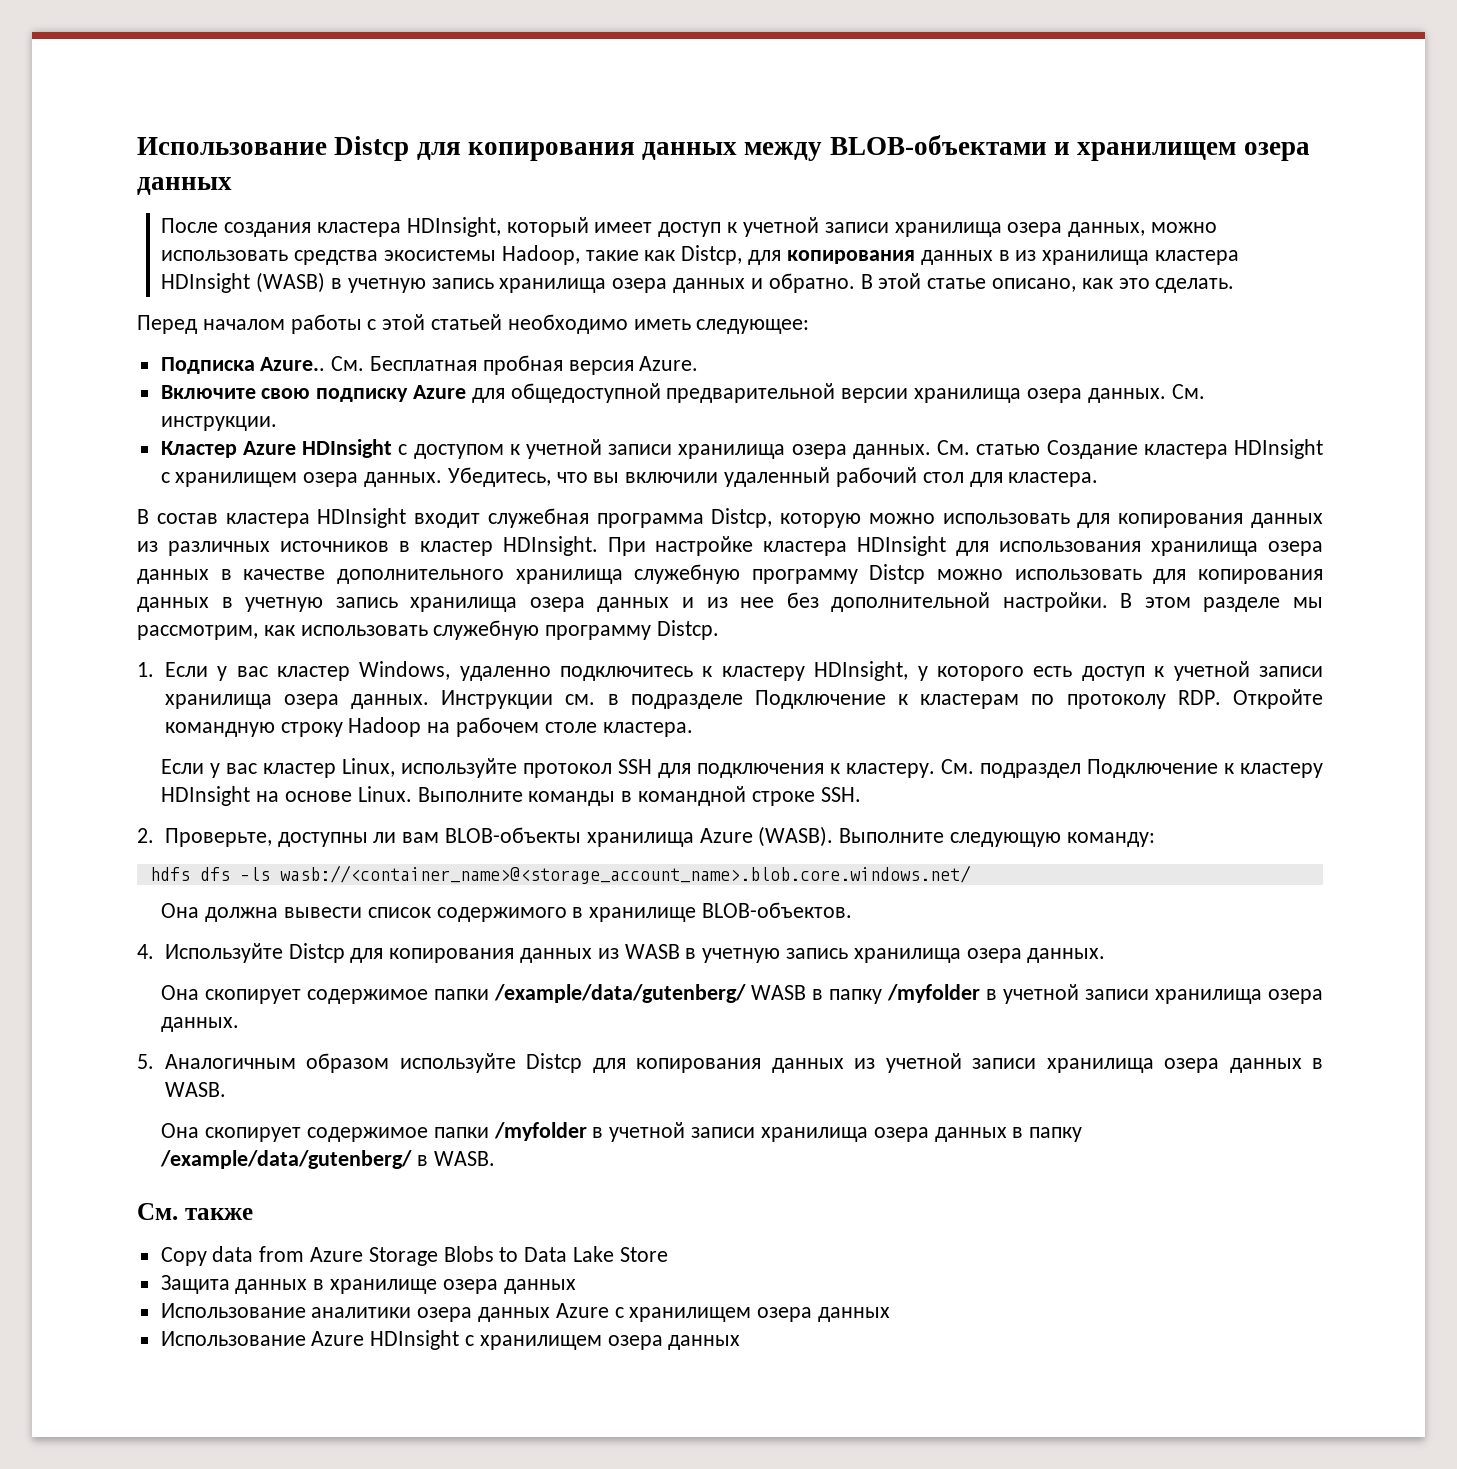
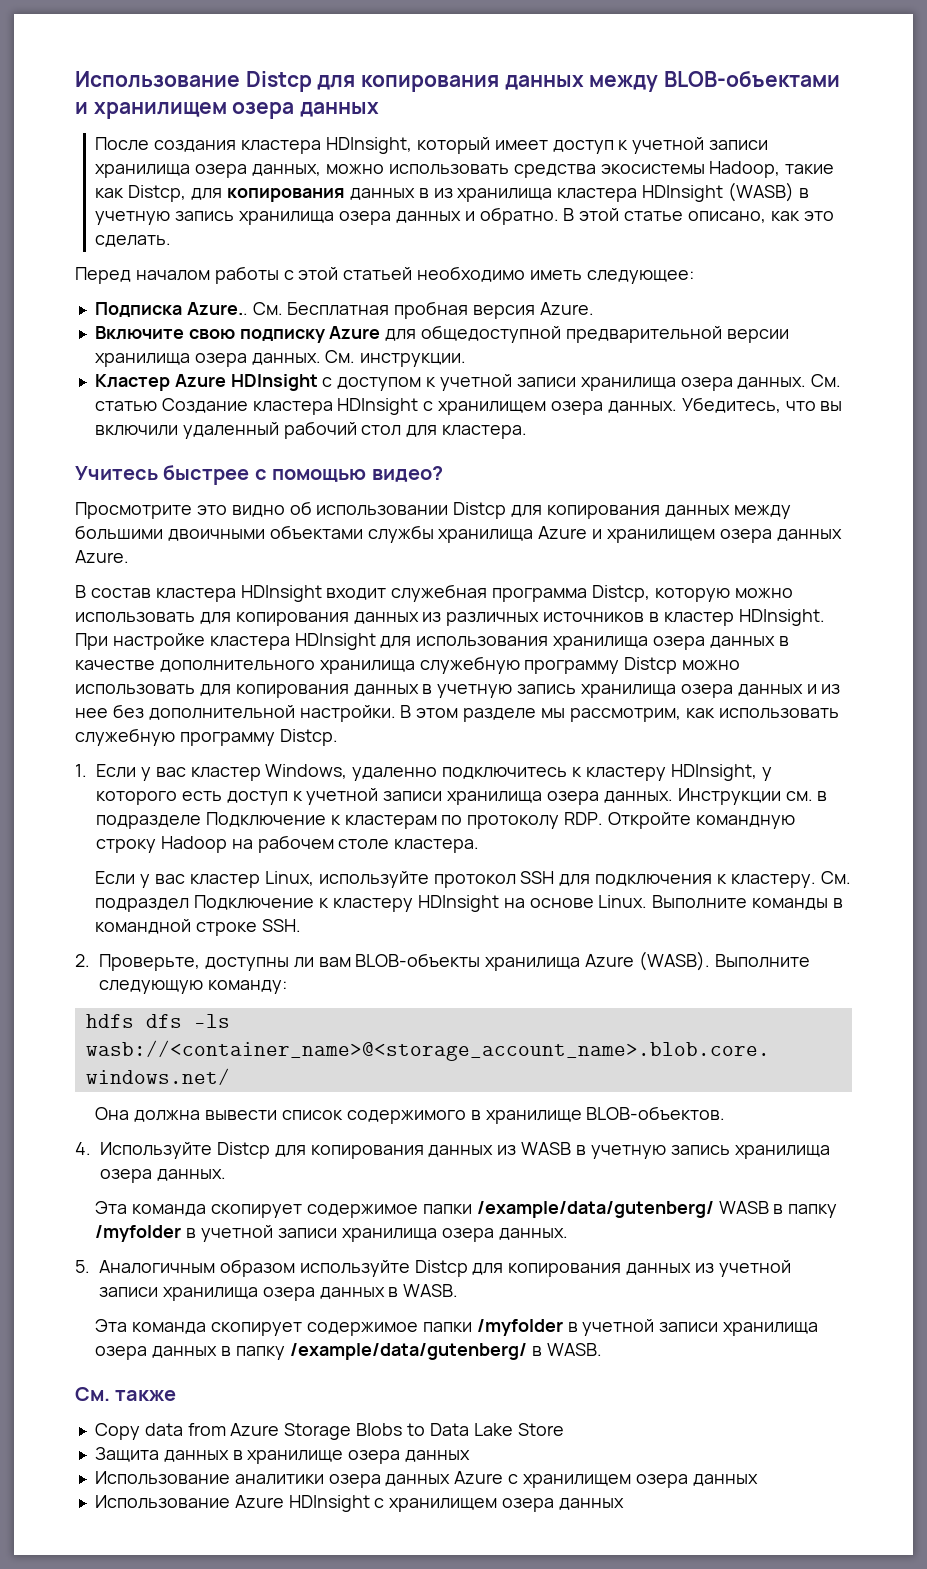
(1099, 479) none -> [75,465,443,485] [75,501,791,519] [75,525,842,543] [75,550,129,563] // Учитесь быстрее с помощью видео? // Просмотрите это видно об использовании Distcp для копирования данных между большими двоичными объектами службы хранилища Azure и хранилищем озера данных Azure.
[161,985,200,1000] Она -> [95,1201,207,1216] Эта команда
[161,1123,200,1138] Она -> [95,1319,207,1334] Эта команда

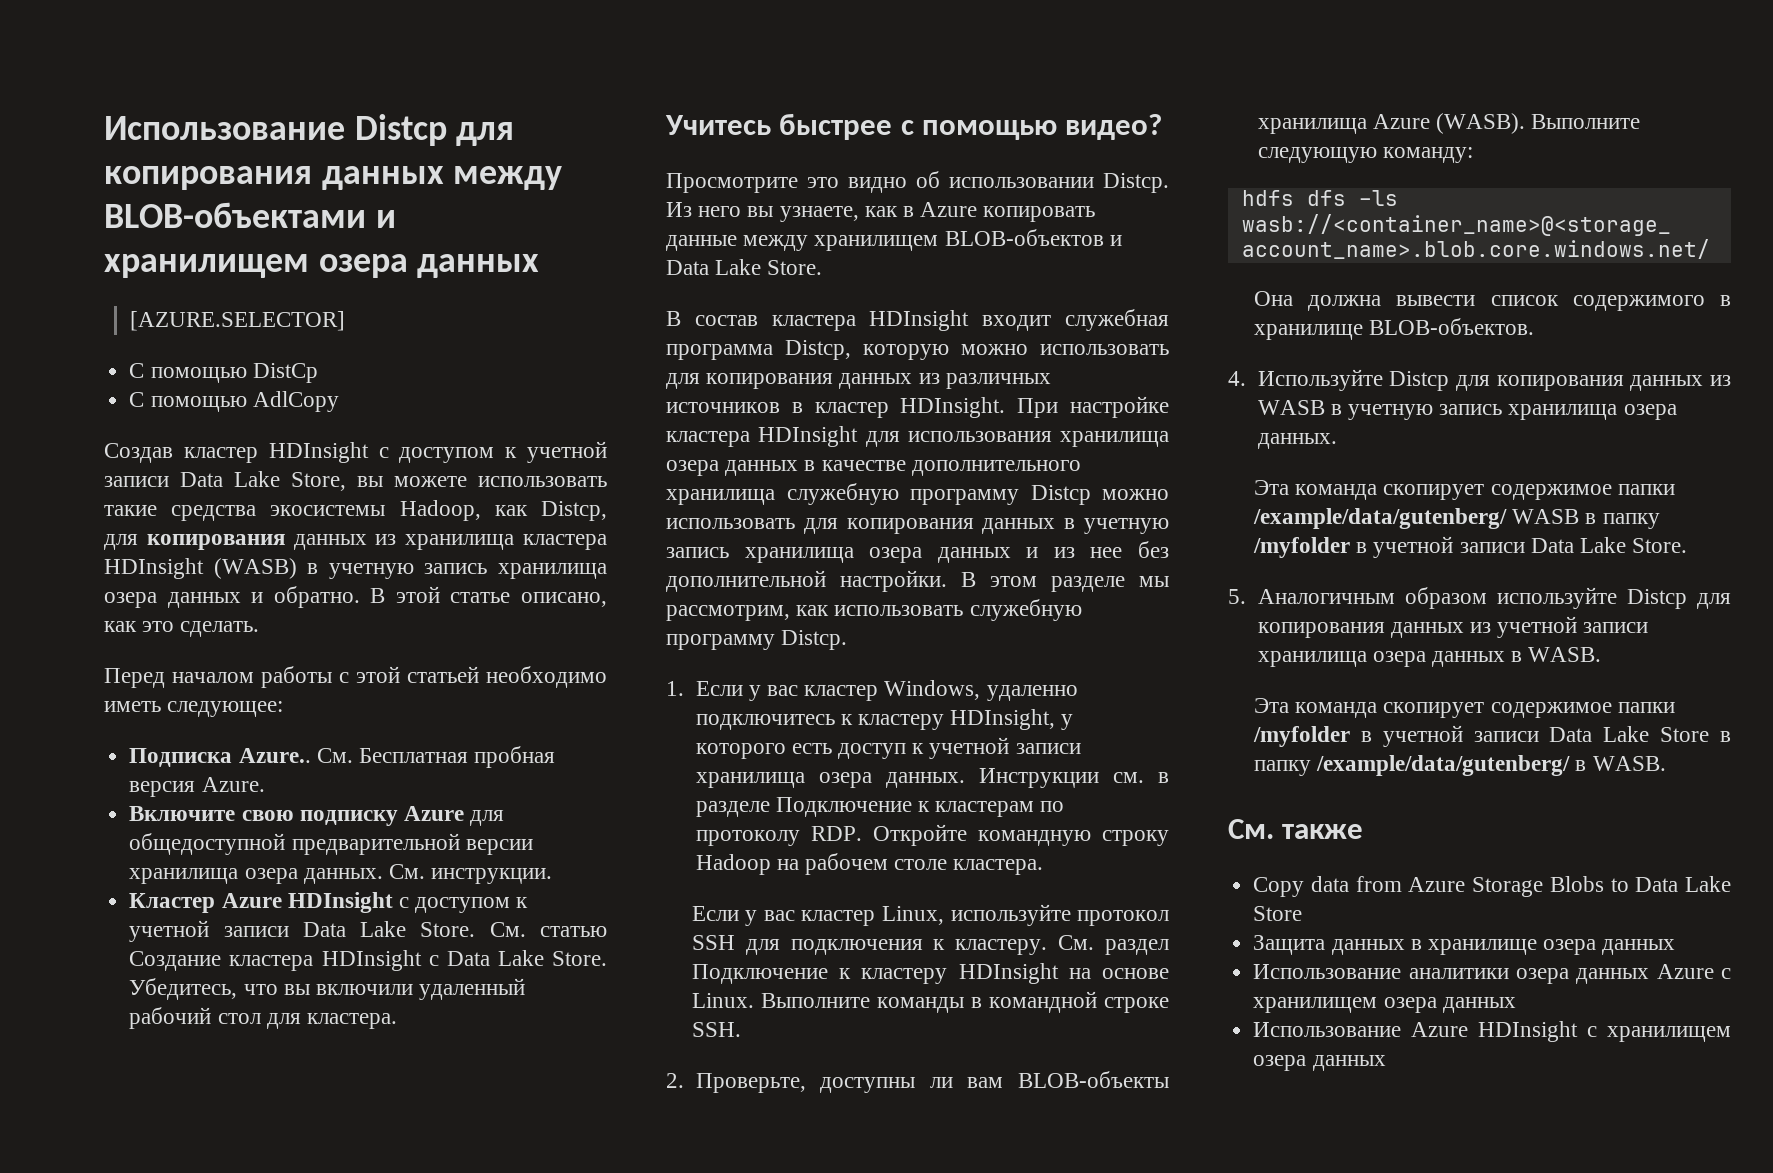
[95,137,769,154] [95,164,509,178] После создания кластера HDInsight, который имеет доступ к учетной записи хранилища озера данных, можно использовать -> [129,311,345,331] [129,363,318,383] [129,391,339,412] [104,441,607,463] [104,471,607,491] [104,505,157,516] [AZURE.SELECTOR] // С помощью DistCp // С помощью AdlCopy // Создав кластер HDInsight с доступом к учетной записи Data Lake Store, вы можете использовать такие
[785,164,835,174] такие -> (481, 510) none
[418,188,429,198] в -> (367, 542) none
[580,377,807,391] хранилища озера данных. -> [302,921,476,937] Data Lake Store.
[438,401,677,415] хранилищем озера данных. -> [446,950,607,966] Data Lake Store.
[453,502,791,519] [75,525,842,543] [75,550,129,563] Distcp для копирования данных между большими двоичными объектами службы хранилища Azure и хранилищем озера данных Azure. -> [1103,173,1169,193] [666,202,1096,222] [666,229,1122,251] [666,259,823,275] Distcp. Из него вы узнаете, как в Azure копировать данные между хранилищем BLOB-объектов и Data Lake Store.
[96,815,201,829] подразделе -> [695,801,770,817] разделе
[95,898,190,912] подраздел -> [1105,939,1169,955] раздел
[341,1228,568,1242] хранилища озера данных. -> [1530,537,1688,553] Data Lake Store.
[723,1322,819,1336] [95,1346,218,1360] хранилища озера данных -> [1549,726,1710,742] Data Lake Store

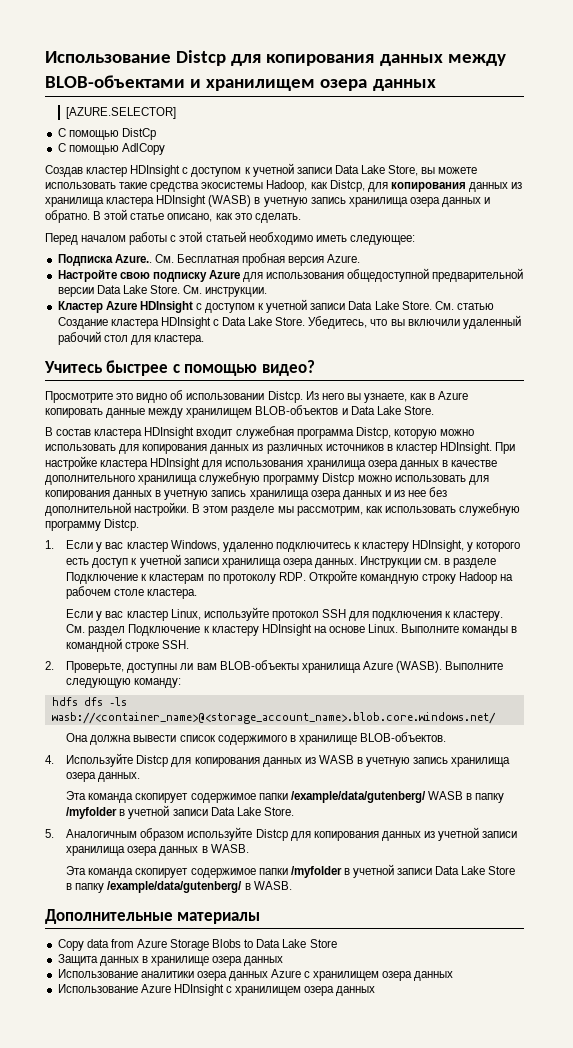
[129,806,236,821] Включите -> [57,269,117,282] Настройте
(505, 818) none -> [266,272,345,279] использования
[129,868,383,884] хранилища озера данных. -> [96,285,180,294] Data Lake Store.
[1228,819,1364,839] См. также -> [45,909,261,924] Дополнительные материалы

